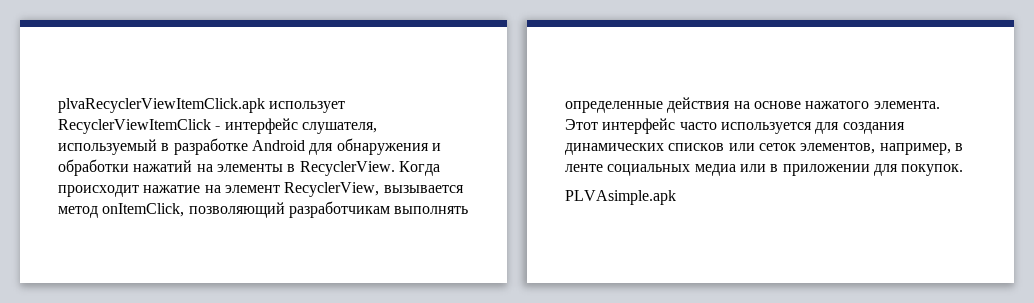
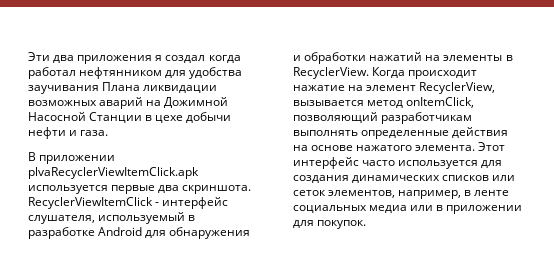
[58,98,346,113] plvaRecyclerViewItemClick.apk использует -> [28,52,241,64] [28,67,243,79] [28,82,218,94] [28,97,229,109] [28,112,232,123] [28,127,109,139] [28,152,116,164] [28,167,199,179] [28,185,252,194] Эти два приложения я создал когда работал нефтянником для удобства заучивания Плана ликвидации возможных аварий на Дожимной Насосной Станции в цехе добычи нефти и газа. // В приложении plvaRecyclerViewItemClick.apk используется первые два скриншота.
[565,190,676,205] // PLVAsimple.apk -> (367, 224) none

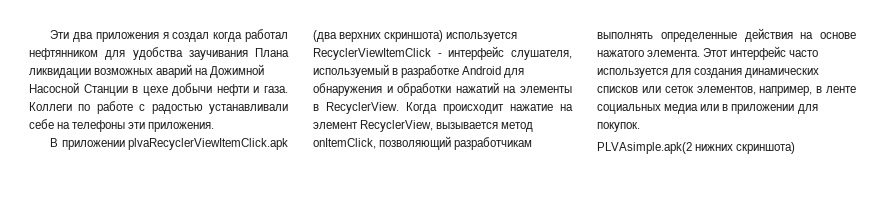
(109, 133) none -> [29,101,288,114] [29,119,215,132] Коллеги по работе с радостью устанавливали себе на телефоны эти приложения.
[28,185,252,194] используется первые два скриншота. -> [313,30,518,42] (два верхних скриншота) используется
(367, 224) none -> [597,142,796,154] // PLVAsimple.apk(2 нижних скриншота)

